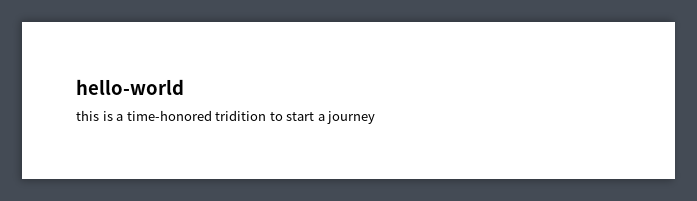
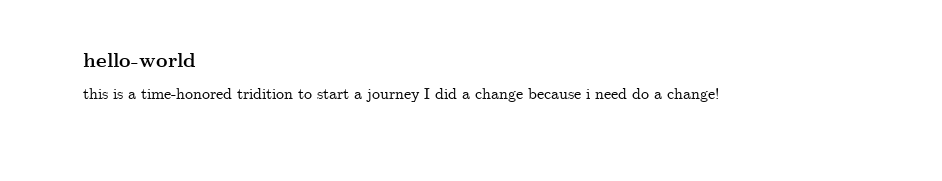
(376, 117) none -> [424,88,719,102] I did a change because i need do a change!

